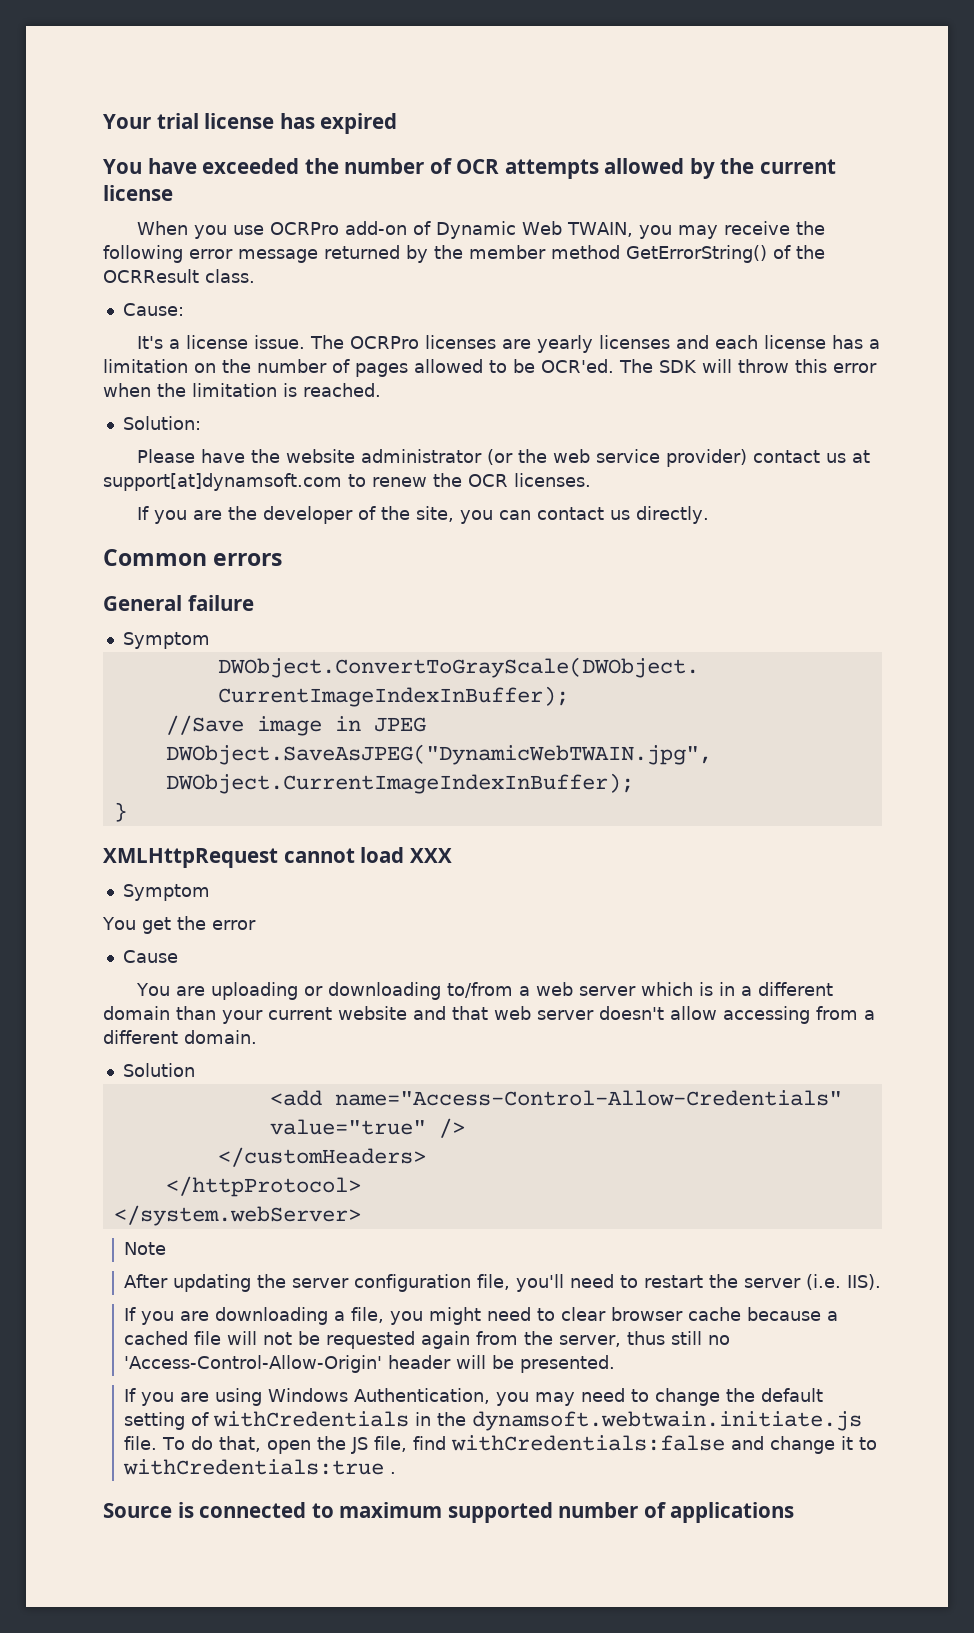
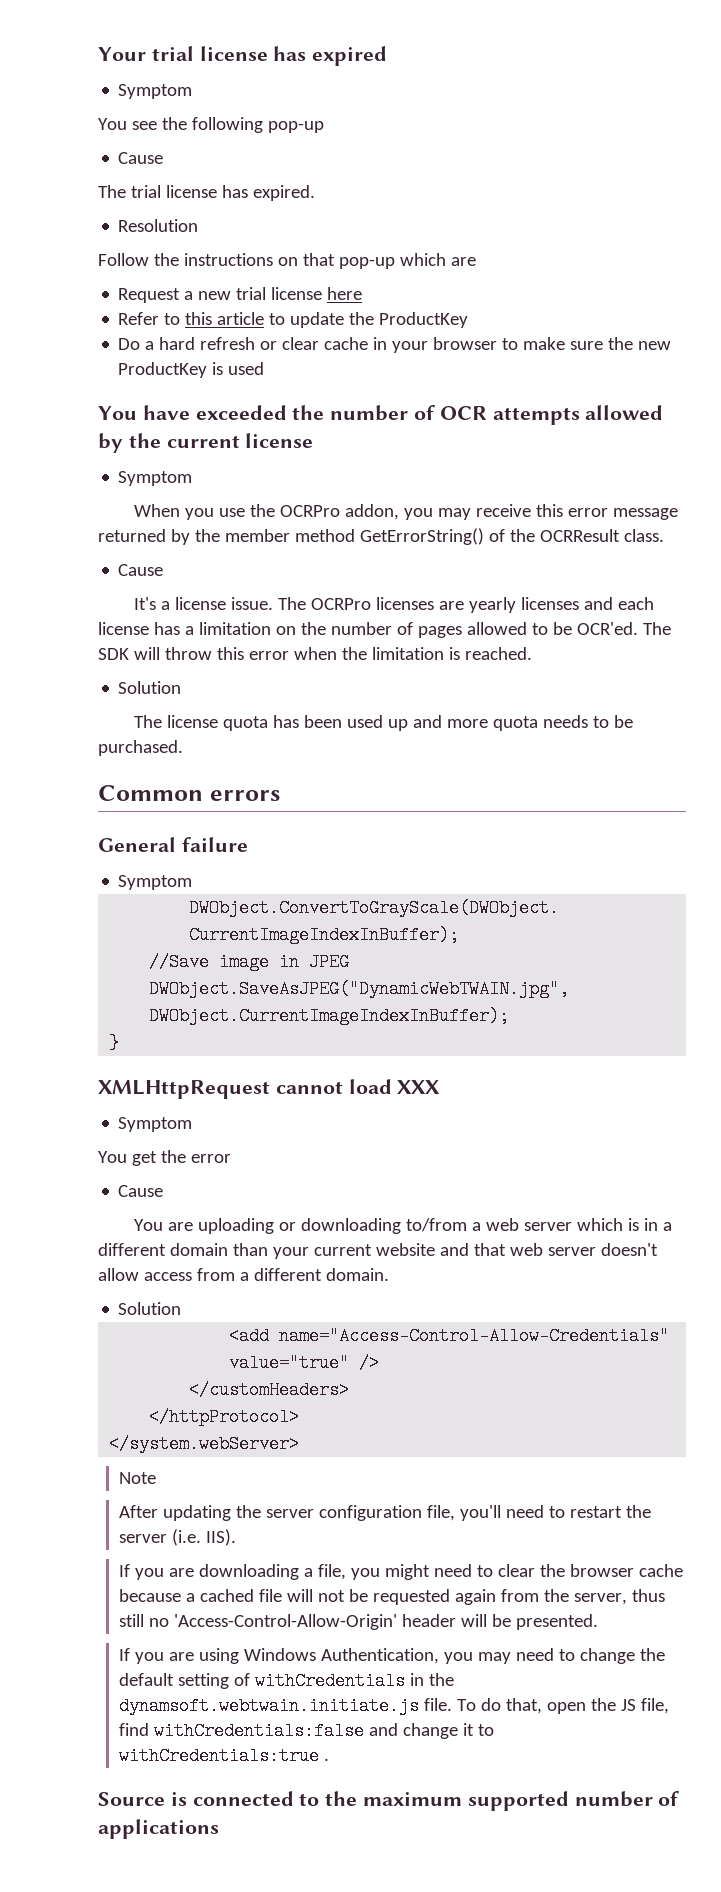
(398, 123) none -> [118,84,193,99] [98,117,324,133] [118,152,164,164] [98,185,315,201] [118,219,199,232] [98,253,476,269] [118,287,363,303] [118,312,469,328] [118,337,672,353] [118,362,265,378] // Symptom // You see the following pop-up // Cause // The trial license has expired. // Resolution // Follow the instructions on that pop-up which are // Request a new trial license here // Refer to this article to update the ProductKey // Do a hard refresh or clear cache in your browser to make sure the new ProductKey is used
(173, 193) none -> [118,471,193,486] // Symptom
[270,221,634,239] OCRPro add-on of Dynamic Web TWAIN, -> [250,504,400,520] the OCRPro addon,
[796,221,826,235] [103,245,183,263] the following -> [536,504,564,517] this
[122,303,184,316] Cause: -> [118,564,164,576] Cause
[122,416,201,430] [137,449,871,467] [103,473,591,491] [137,506,710,524] Solution: // Please have the website administrator (or the web service provider) contact us at support[at]dynamsoft.com to renew the OCR licenses. // If you are the developer of the site, you can contact us directly. -> [118,681,182,694] [134,715,634,731] [98,740,183,756] Solution // The license quota has been used up and more quota needs to be purchased.
[723,1006,810,1024] accessing -> [143,1272,192,1281] access
(607, 1314) none -> [539,1564,565,1577] the
(334, 1510) none -> [325,1791,358,1806] the

